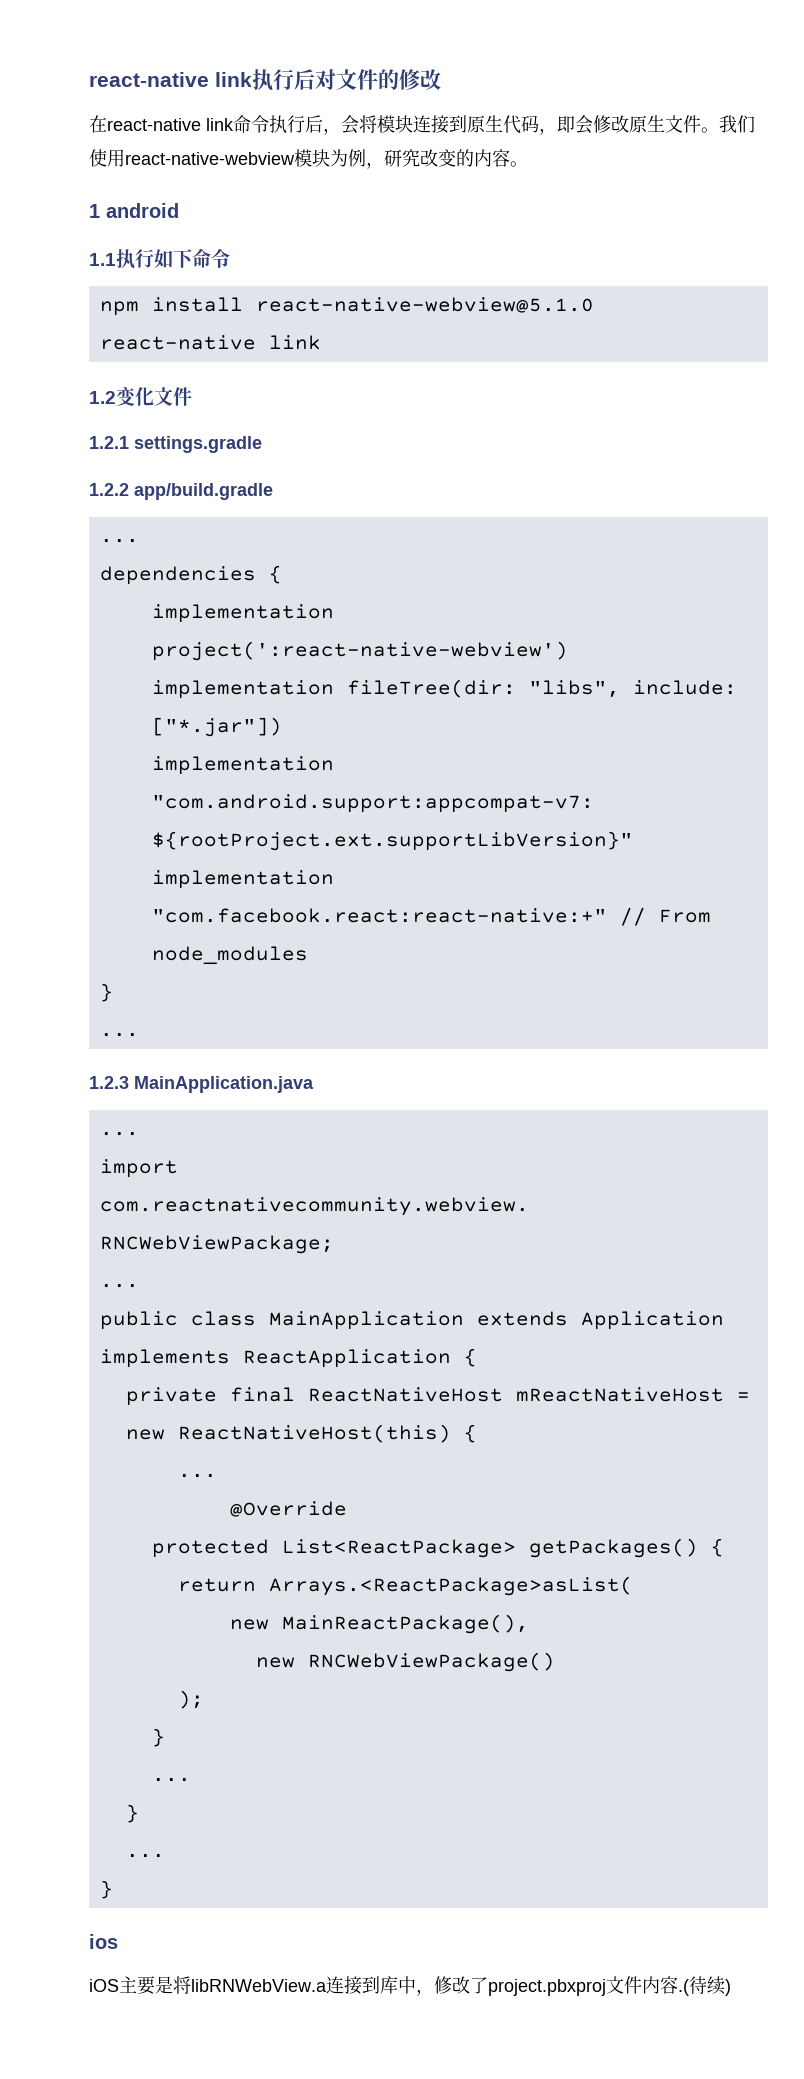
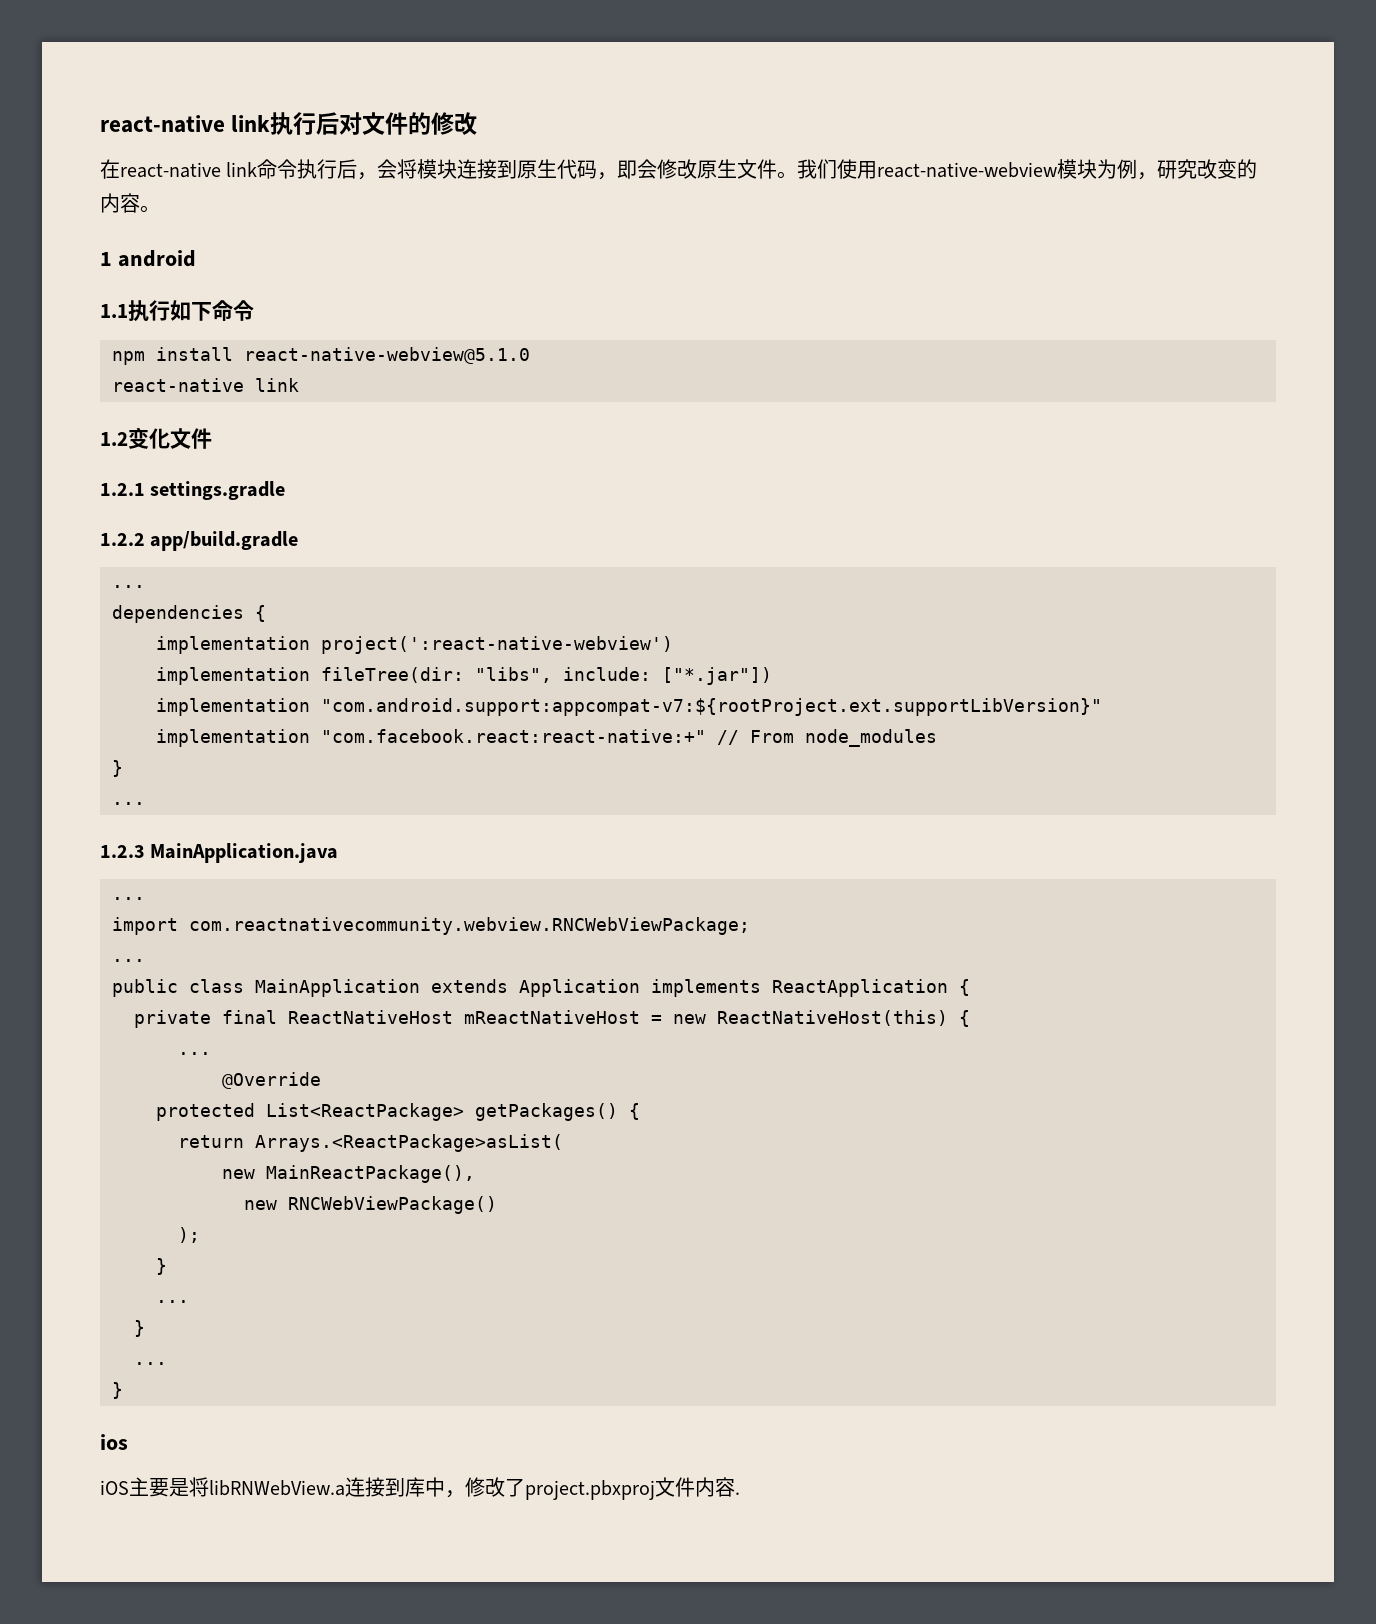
[678,1976,731,1996] .(待续) -> [735,1492,740,1495] .

